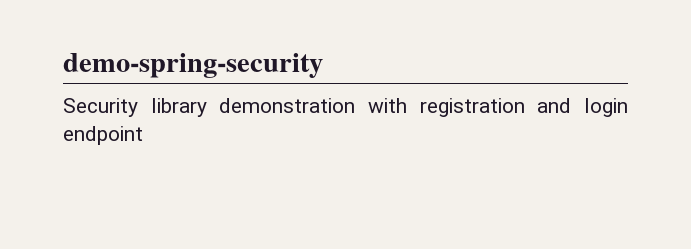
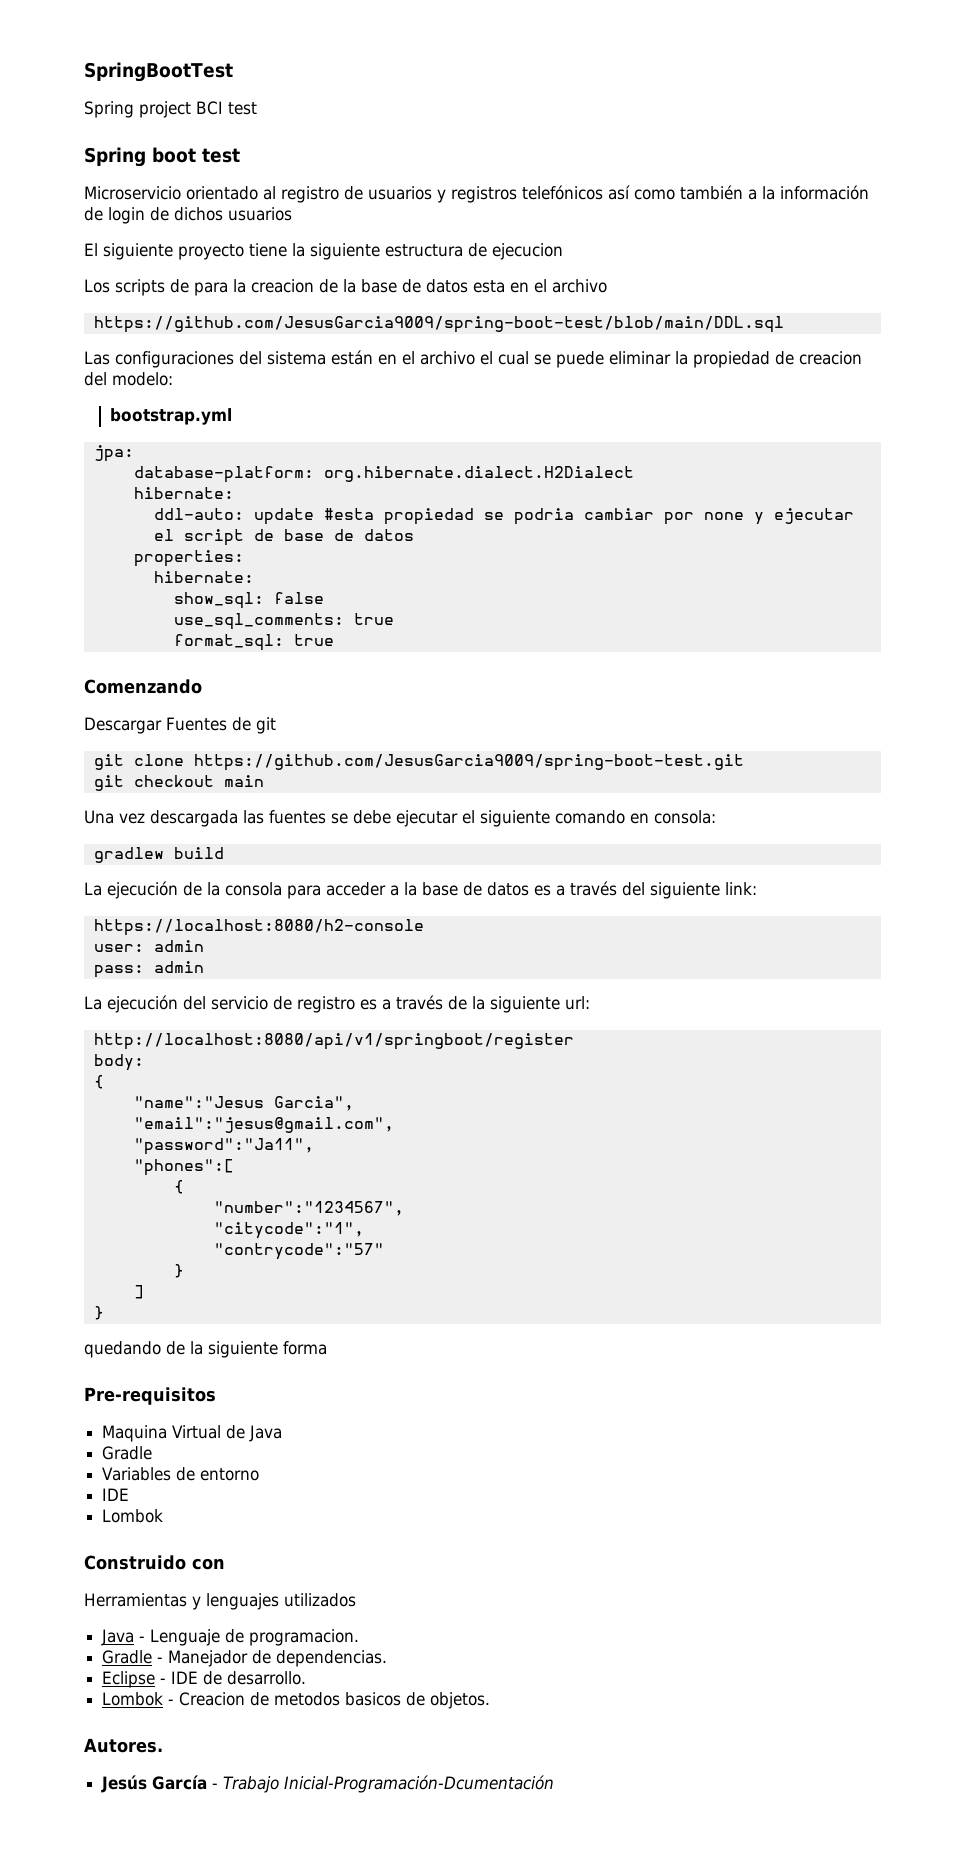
[63,53,323,78] [63,98,629,117] [63,126,143,145] demo-spring-security // Security library demonstration with registration and login endpoint -> [84,62,233,82] [84,101,257,118] [84,147,240,167] [84,185,869,203] [84,207,292,224] [84,243,563,260] [84,279,607,296] [93,316,784,333] [84,350,862,368] [84,372,173,386] [110,408,233,425] [93,445,134,462] [133,466,634,483] [133,487,234,499] [153,508,854,525] [153,529,414,546] [133,550,244,567] [153,571,254,583] [173,592,324,609] [173,613,394,630] [173,634,334,651] [84,679,202,694] [84,717,276,734] [93,754,744,771] [93,775,264,791] [84,810,716,827] [93,847,224,863] [84,881,757,899] [93,919,424,936] [93,940,204,952] [93,961,204,978] [84,995,590,1013] [93,1033,574,1050] [93,1054,144,1071] [93,1075,104,1089] [133,1096,354,1111] [133,1117,394,1133] [133,1138,314,1155] [133,1159,234,1176] [173,1180,184,1194] [213,1201,404,1216] [213,1222,364,1239] [213,1243,384,1260] [173,1264,184,1278] [133,1285,144,1299] [93,1306,104,1320] [84,1341,327,1358] [84,1387,216,1405] [102,1425,283,1442] [102,1446,153,1460] [102,1467,260,1481] [102,1488,130,1501] [102,1509,164,1523] [84,1555,225,1570] [84,1593,356,1610] [101,1629,360,1646] [102,1650,388,1667] [102,1671,307,1688] [102,1692,491,1709] [84,1738,163,1753] [101,1775,555,1793] SpringBootTest // Spring project BCI test // Spring boot test // Microservicio orientado al registro de usuarios y registros telefónicos así como también a la información de login de dichos usuarios // El siguiente proyecto tiene la siguiente estructura de ejecucion // Los scripts de para la creacion de la base de datos esta en el archivo // https://github.com/JesusGarcia9009/spring-boot-test/blob/main/DDL.sql // Las configuraciones del sistema están en el archivo el cual se puede eliminar la propiedad de creacion del modelo: // bootstrap.yml // jpa: // database-platform: org.hibernate.dialect.H2Dialect // hibernate: // ddl-auto: update #esta propiedad se podria cambiar por none y ejecutar el script de base de datos // properties: // hibernate: // show_sql: false // use_sql_comments: true // format_sql: true // Comenzando // Descargar Fuentes de git // git clone https://github.com/JesusGarcia9009/spring-boot-test.git // git checkout main // Una vez descargada las fuentes se debe ejecutar el siguiente comando en consola: // gradlew build // La ejecución de la consola para acceder a la base de datos es a través del siguiente link: // https://localhost:8080/h2-console // user: admin // pass: admin // La ejecución del servicio de registro es a través de la siguiente url: // http://localhost:8080/api/v1/springboot/register // body: // { // "name":"Jesus Garcia", // "email":"jesus@gmail.com", // "password":"Ja11", // "phones":[ // { // "number":"1234567", // "citycode":"1", // "contrycode":"57" // } // ] // } // quedando de la siguiente forma // Pre-requisitos // Maquina Virtual de Java // Gradle // Variables de entorno // IDE // Lombok // Construido con // Herramientas y lenguajes utilizados // Java - Lenguaje de programacion. // Gradle - Manejador de dependencias. // Eclipse - IDE de desarrollo. // Lombok - Creacion de metodos basicos de objetos. // Autores. // Jesús García - Trabajo Inicial-Programación-Dcumentación

